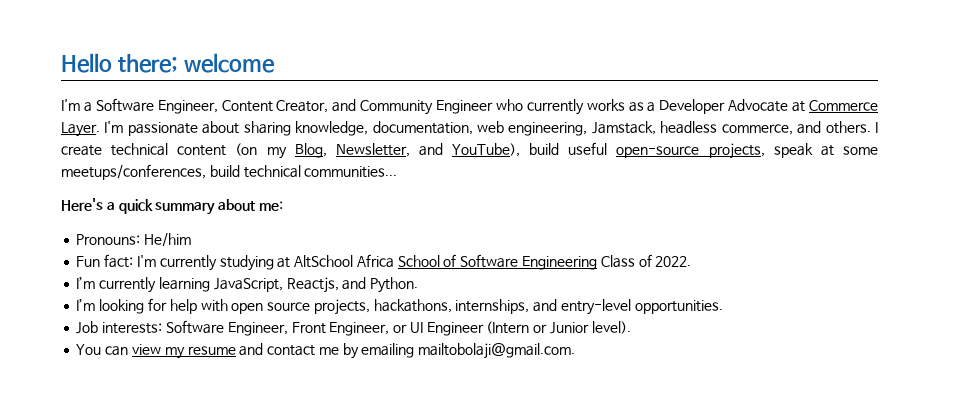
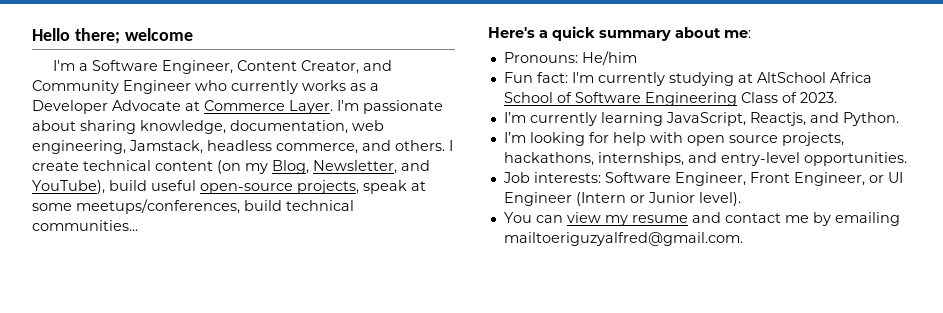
[655,256,692,267] 2022. -> [799,92,837,103] 2023.
[418,343,576,359] mailtobolaji@gmail.com. -> [503,232,743,246] mailtoeriguzyalfred@gmail.com.

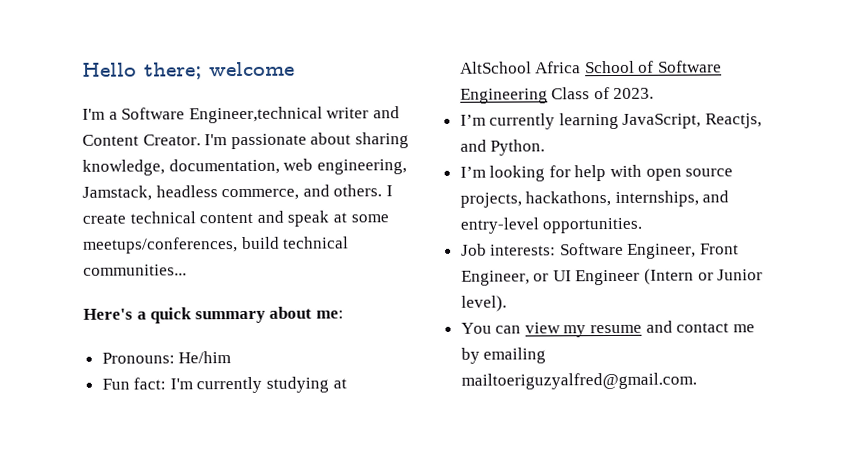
[161,60,392,74] [32,80,379,94] [32,100,333,114] Engineer, Content Creator, and Community Engineer who currently works as a Developer Advocate at Commerce Layer. -> [188,106,400,124] [82,134,201,146] Engineer,technical writer and Content Creator.
[217,160,430,174] [32,180,359,194] (on my Blog, Newsletter, and YouTube), build useful open-source projects, -> [256,210,284,223] and

